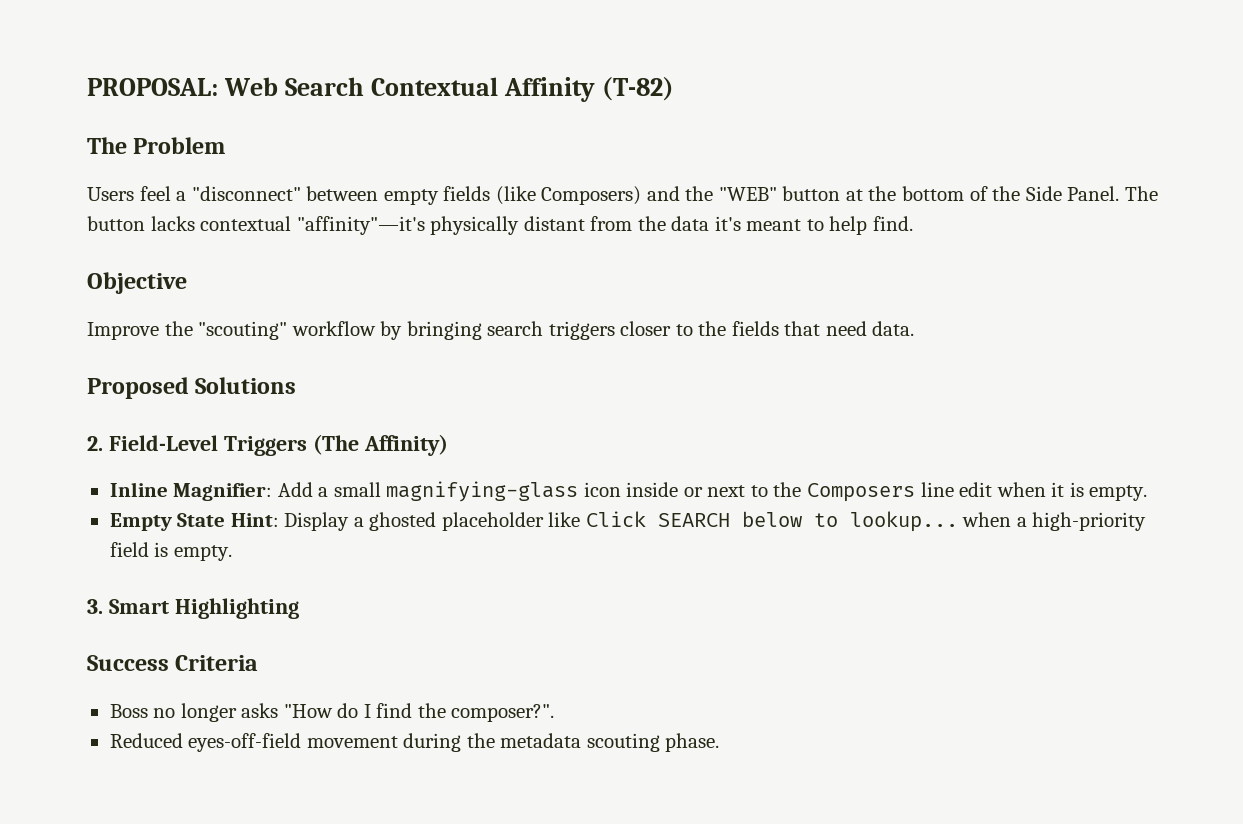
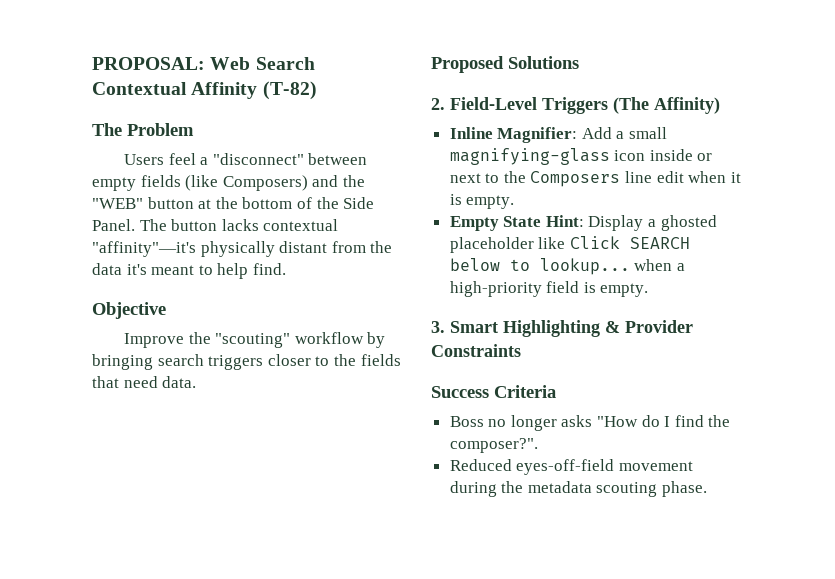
(299, 608) none -> [605,320,693,333] [431,344,521,357] & Provider Constraints

